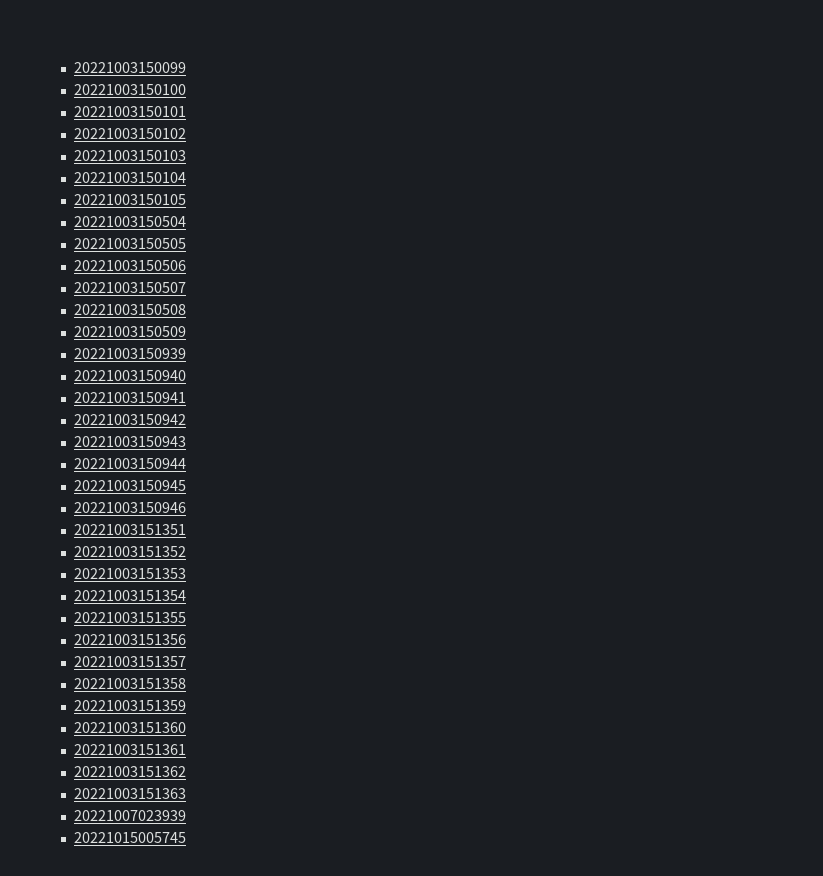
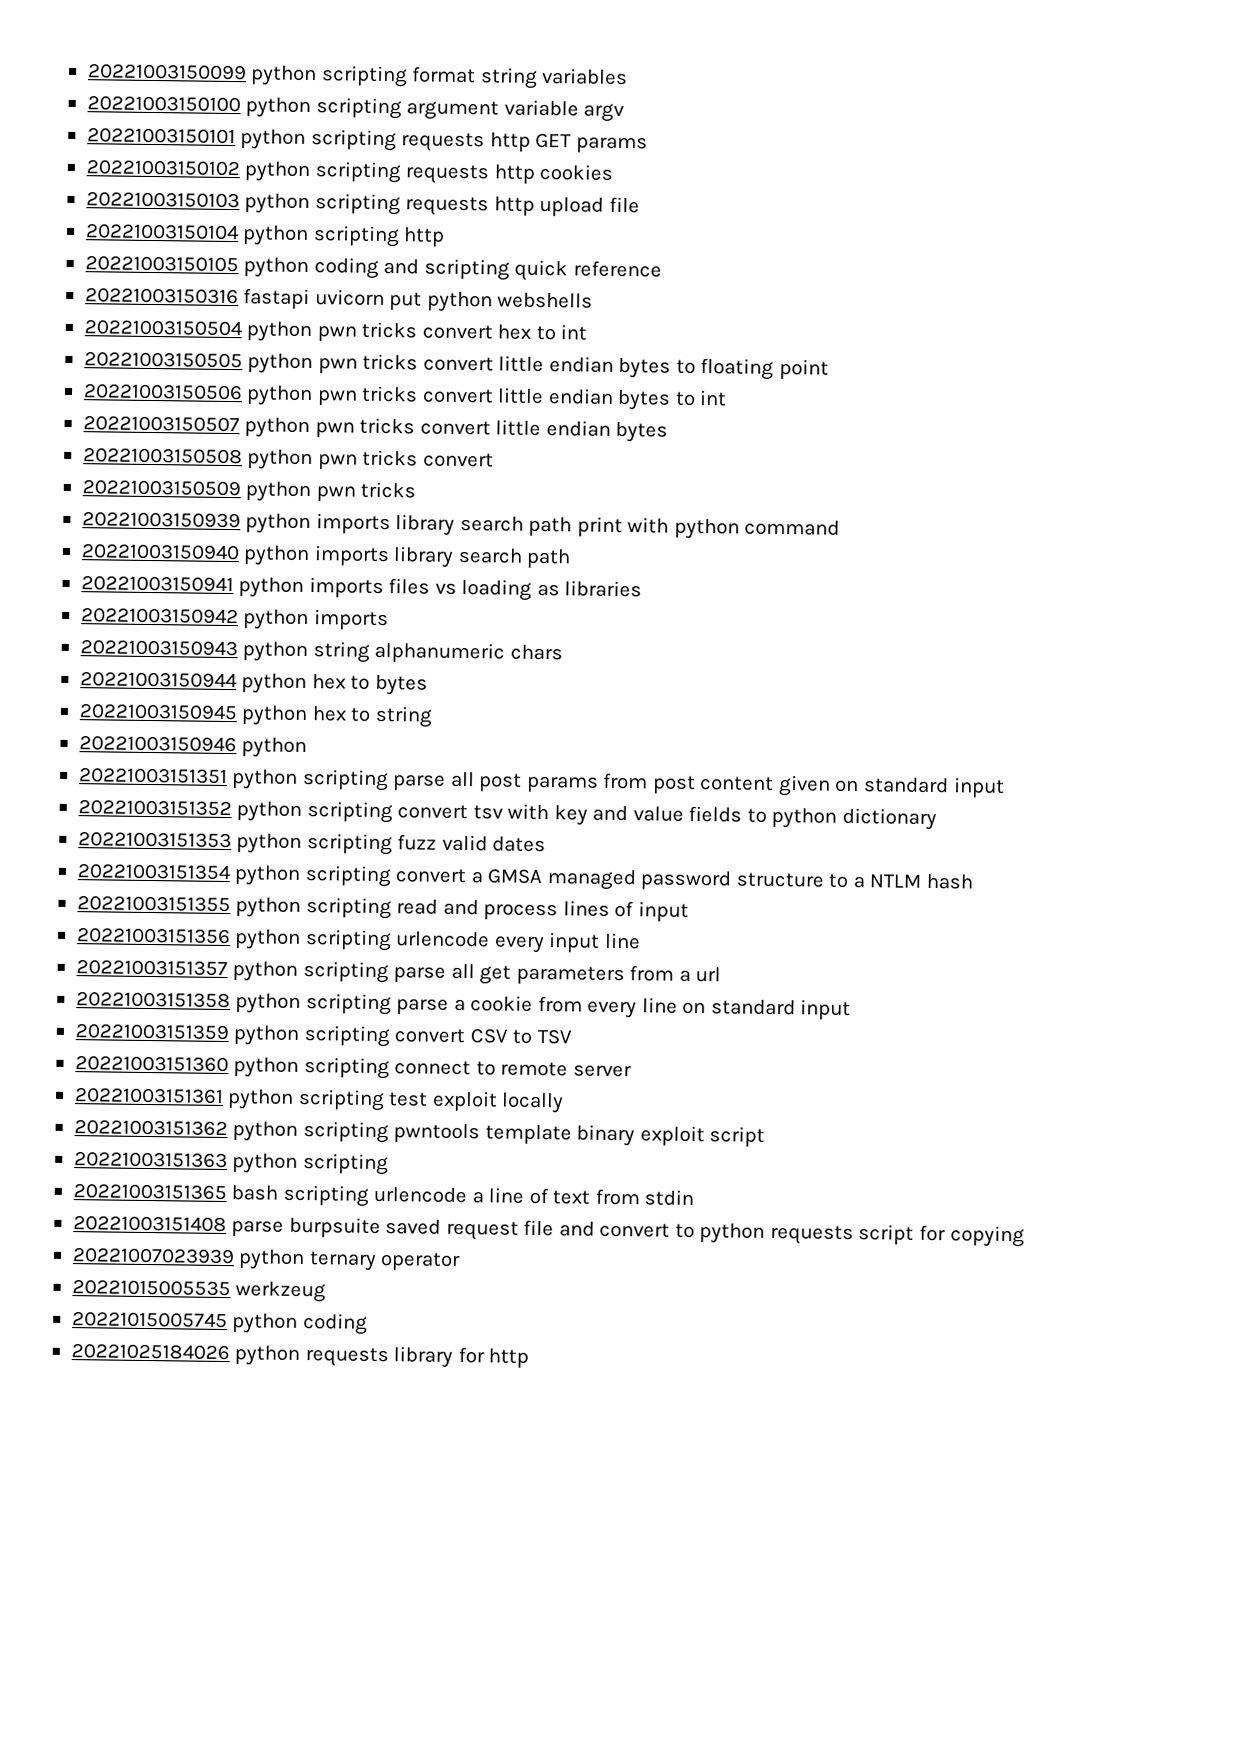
[73,84,186,95] [73,106,186,117] [73,128,186,139] [73,150,186,161] [73,172,186,183] [73,194,186,205] [73,216,186,227] [73,238,186,249] [73,260,186,271] [73,282,186,293] [73,304,186,315] [73,326,186,337] [73,348,186,359] [73,370,186,381] [73,392,186,403] // 20221003150100 // 20221003150101 // 20221003150102 // 20221003150103 // 20221003150104 // 20221003150105 // 20221003150504 // 20221003150505 // 20221003150506 // 20221003150507 // 20221003150508 // 20221003150509 // 20221003150939 // 20221003150940 // 20221003150941 -> [250,65,629,89] [86,95,625,123] [86,127,648,154] [85,159,614,185] [85,191,640,217] [84,223,446,248] [84,255,662,282] [84,287,594,313] [83,319,588,343] [83,351,829,380] [82,383,728,411] [82,415,669,443] [82,447,494,471] [81,479,417,503] [81,511,841,540] [80,543,572,569] [80,575,643,601] python scripting format string variables // 20221003150100 python scripting argument variable argv // 20221003150101 python scripting requests http GET params // 20221003150102 python scripting requests http cookies // 20221003150103 python scripting requests http upload file // 20221003150104 python scripting http // 20221003150105 python coding and scripting quick reference // 20221003150316 fastapi uvicorn put python webshells // 20221003150504 python pwn tricks convert hex to int // 20221003150505 python pwn tricks convert little endian bytes to floating point // 20221003150506 python pwn tricks convert little endian bytes to int // 20221003150507 python pwn tricks convert little endian bytes // 20221003150508 python pwn tricks convert // 20221003150509 python pwn tricks // 20221003150939 python imports library search path print with python command // 20221003150940 python imports library search path // 20221003150941 python imports files vs loading as libraries
(186, 419) none -> [243,609,389,631] python imports
[73,458,186,469] [73,480,186,491] // 20221003150944 // 20221003150945 -> [242,641,563,664] [79,671,428,696] [78,703,433,728] python string alphanumeric chars // 20221003150944 python hex to bytes // 20221003150945 python hex to string
(186, 507) none -> [241,737,308,759] python
[73,546,186,557] [73,568,186,579] [73,590,186,601] [73,612,186,623] [73,634,186,645] [73,656,186,667] [73,678,186,689] [73,700,186,711] [73,722,186,733] [73,744,186,755] [73,766,186,777] [73,788,186,799] [73,810,186,821] [73,832,186,843] // 20221003151352 // 20221003151353 // 20221003151354 // 20221003151355 // 20221003151356 // 20221003151357 // 20221003151358 // 20221003151359 // 20221003151360 // 20221003151361 // 20221003151362 // 20221003151363 // 20221007023939 // 20221015005745 -> [231,768,1005,798] [77,799,937,831] [77,831,547,856] [76,863,973,891] [76,895,689,922] [76,927,641,954] [75,959,722,986] [75,991,852,1020] [74,1023,572,1048] [74,1055,632,1080] [73,1087,565,1114] [73,1119,766,1147] [73,1151,389,1176] [72,1183,695,1207] [72,1215,1025,1248] [71,1247,462,1272] [71,1279,327,1303] [71,1311,368,1335] [70,1343,530,1368] python scripting parse all post params from post content given on standard input // 20221003151352 python scripting convert tsv with key and value fields to python dictionary // 20221003151353 python scripting fuzz valid dates // 20221003151354 python scripting convert a GMSA managed password structure to a NTLM hash // 20221003151355 python scripting read and process lines of input // 20221003151356 python scripting urlencode every input line // 20221003151357 python scripting parse all get parameters from a url // 20221003151358 python scripting parse a cookie from every line on standard input // 20221003151359 python scripting convert CSV to TSV // 20221003151360 python scripting connect to remote server // 20221003151361 python scripting test exploit locally // 20221003151362 python scripting pwntools template binary exploit script // 20221003151363 python scripting // 20221003151365 bash scripting urlencode a line of text from stdin // 20221003151408 parse burpsuite saved request file and convert to python requests script for copying // 20221007023939 python ternary operator // 20221015005535 werkzeug // 20221015005745 python coding // 20221025184026 python requests library for http

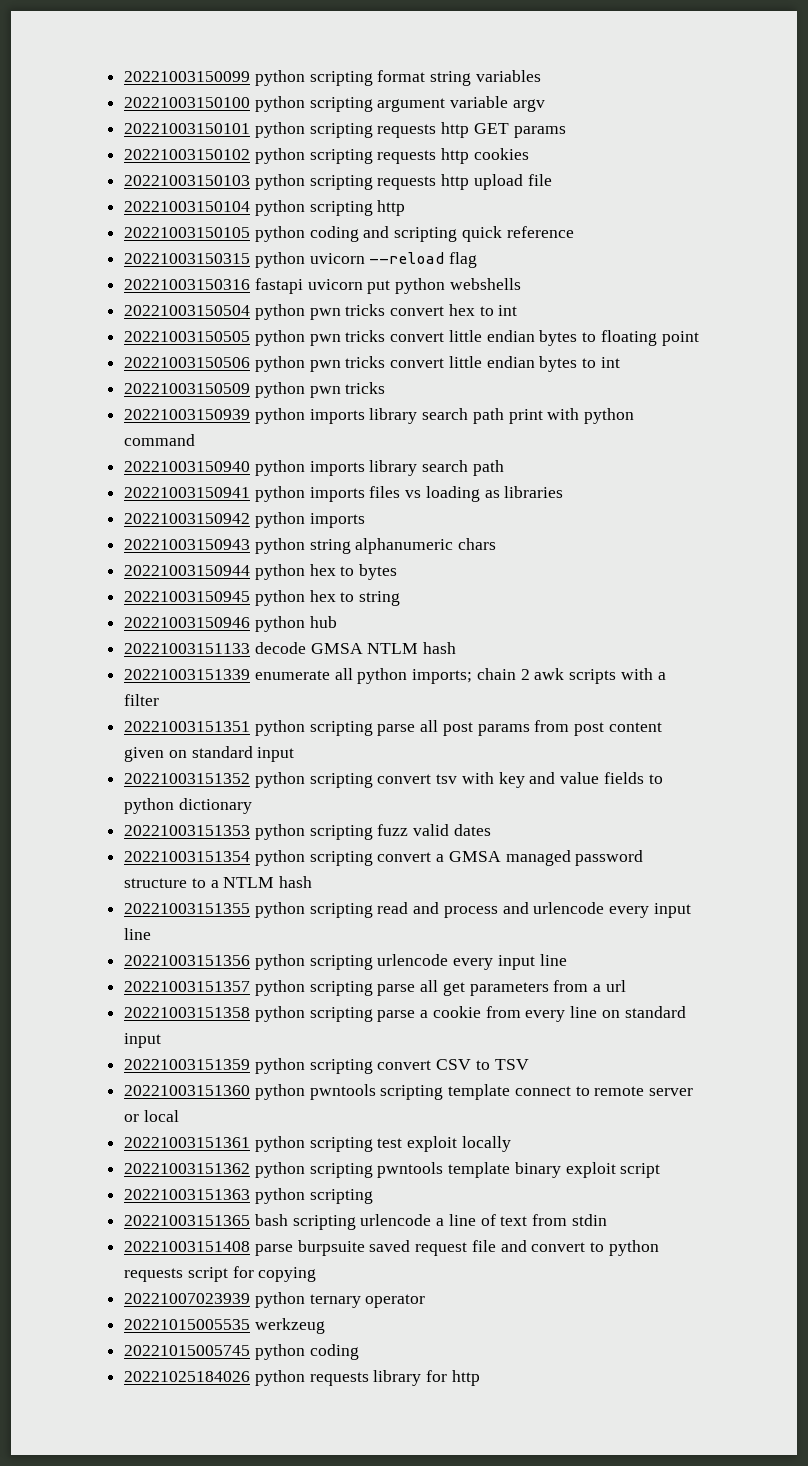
(662, 269) none -> [124,252,478,268] // 20221003150315 python uvicorn --reload flag
[82,415,669,443] [82,447,494,471] // 20221003150507 python pwn tricks convert little endian bytes // 20221003150508 python pwn tricks convert -> (620, 362) none
(308, 748) none -> [309,616,337,628] [124,642,457,654] [124,668,666,684] [124,694,160,706] hub // 20221003151133 decode GMSA NTLM hash // 20221003151339 enumerate all python imports; chain 2 awk scripts with a filter
[562,900,689,922] lines of input -> [502,902,691,918] [124,928,152,940] and urlencode every input line
[303,1056,390,1080] scripting -> [309,1084,511,1100] pwntools scripting template
(632, 1071) none -> [124,1110,179,1122] or local

